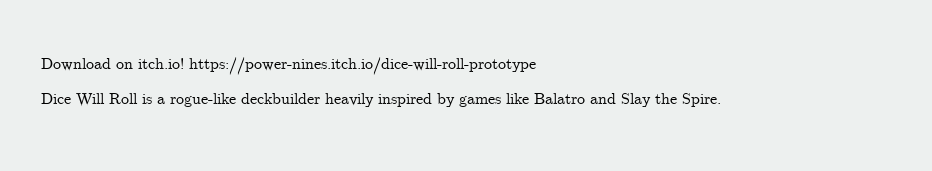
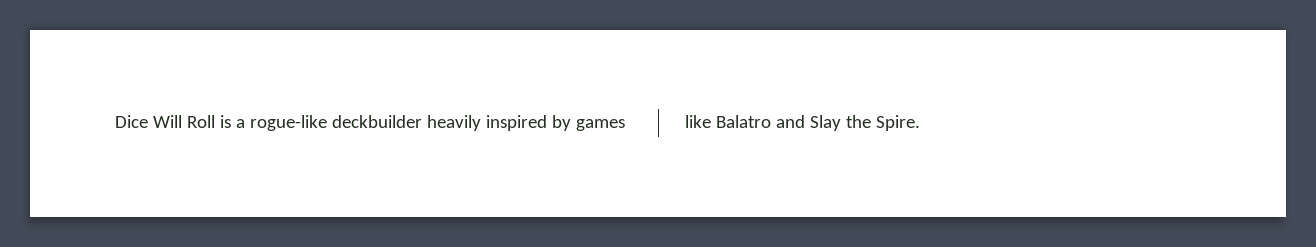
[41,57,536,75] Download on itch.io! https://power-nines.itch.io/dice-will-roll-prototype // -> (115, 121) none

